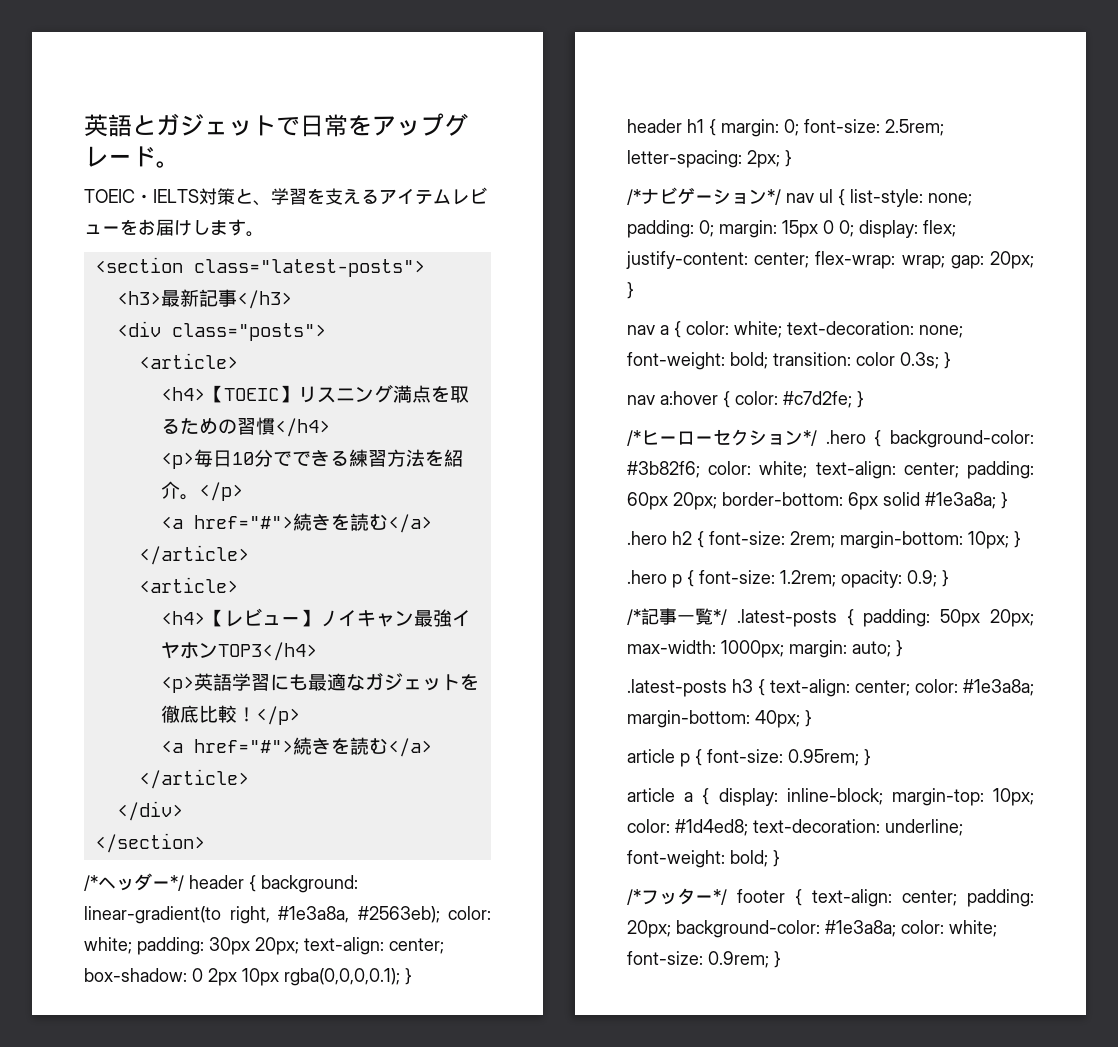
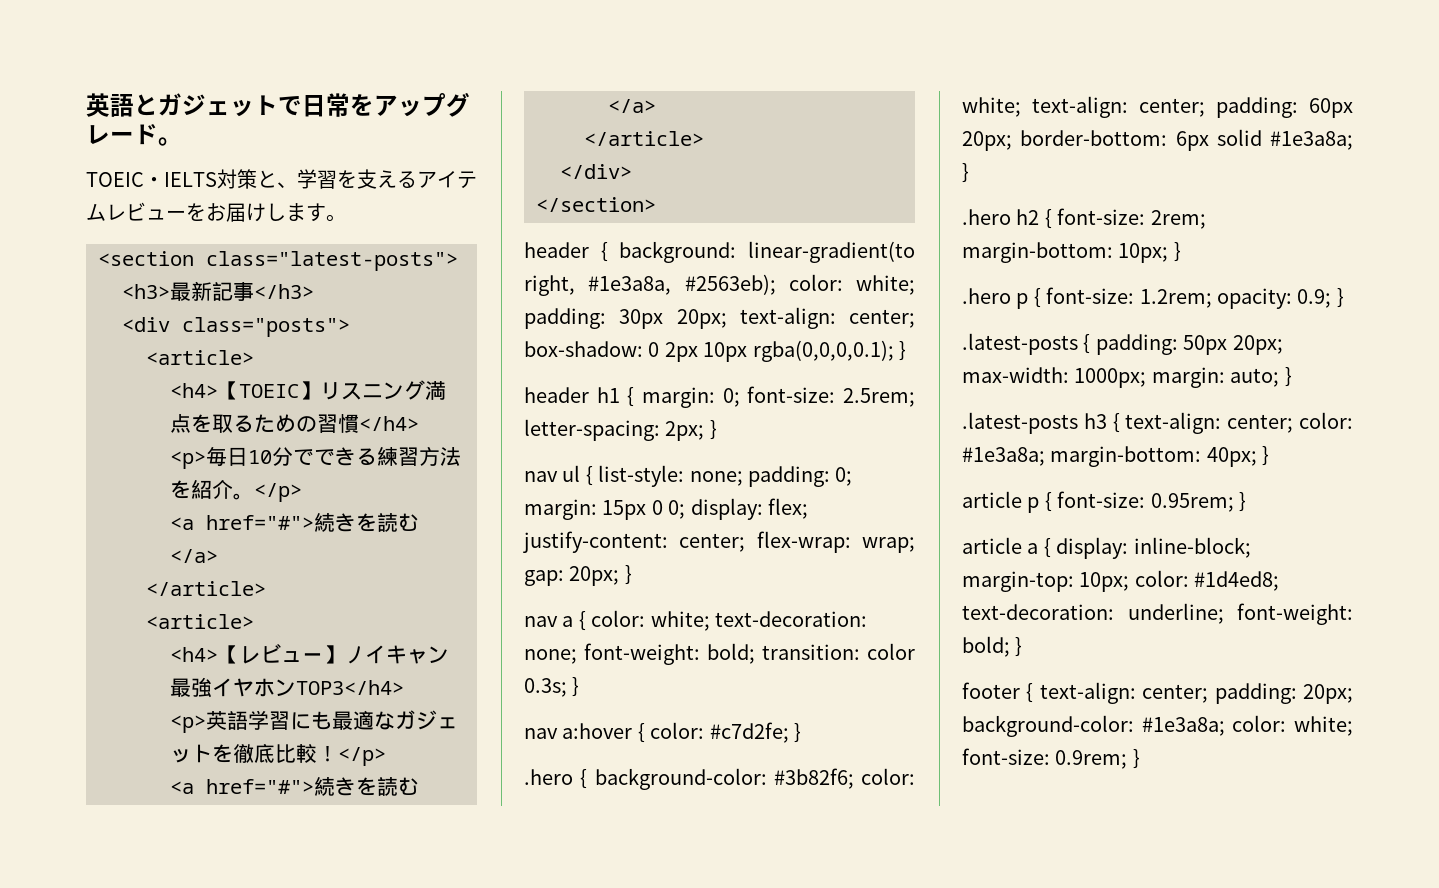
[84,873,184,891] /*ヘッダー*/ -> (656, 204) none
[627,187,781,205] /*ナビゲーション*/ -> (717, 430) none
[627,429,817,446] /*ヒーローセクション*/ -> (801, 733) none
[627,608,727,625] /*記事一覧*/ -> (1344, 298) none
[627,888,727,905] /*フッター*/ -> (1023, 647) none

